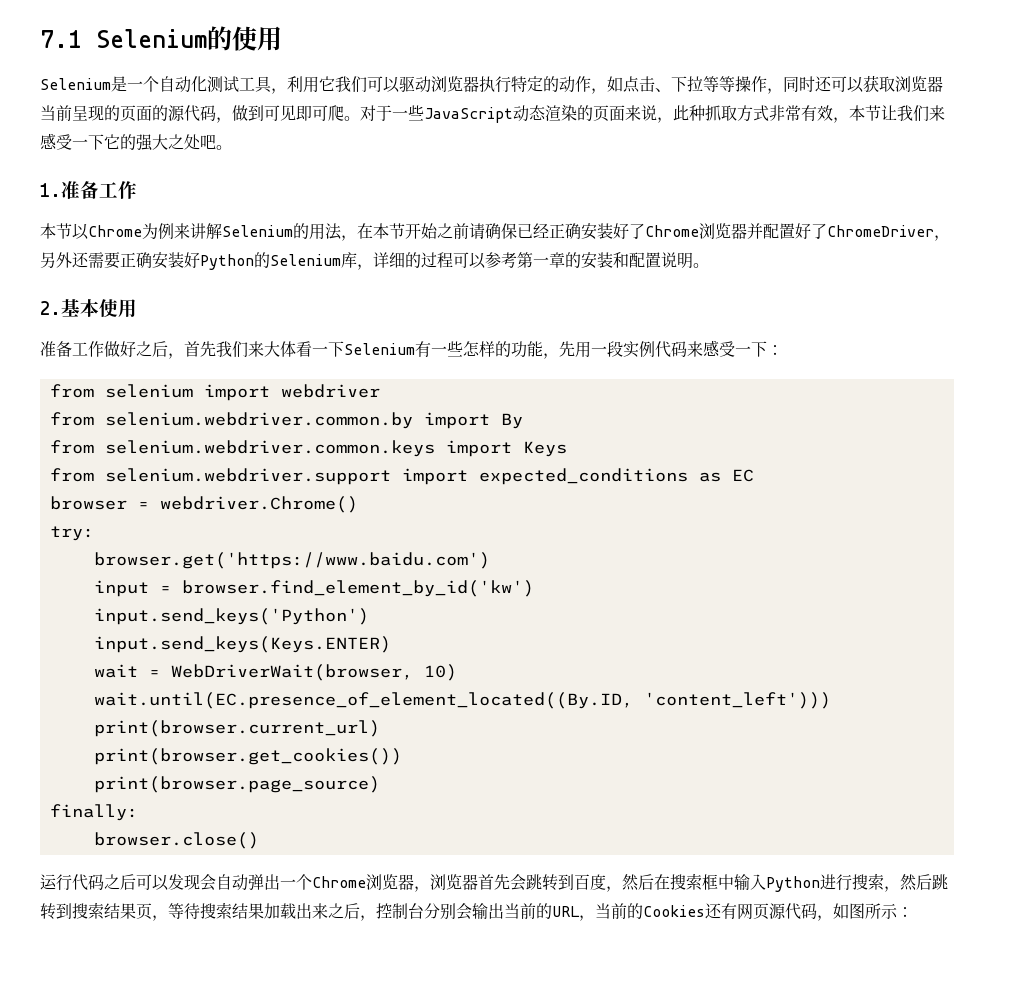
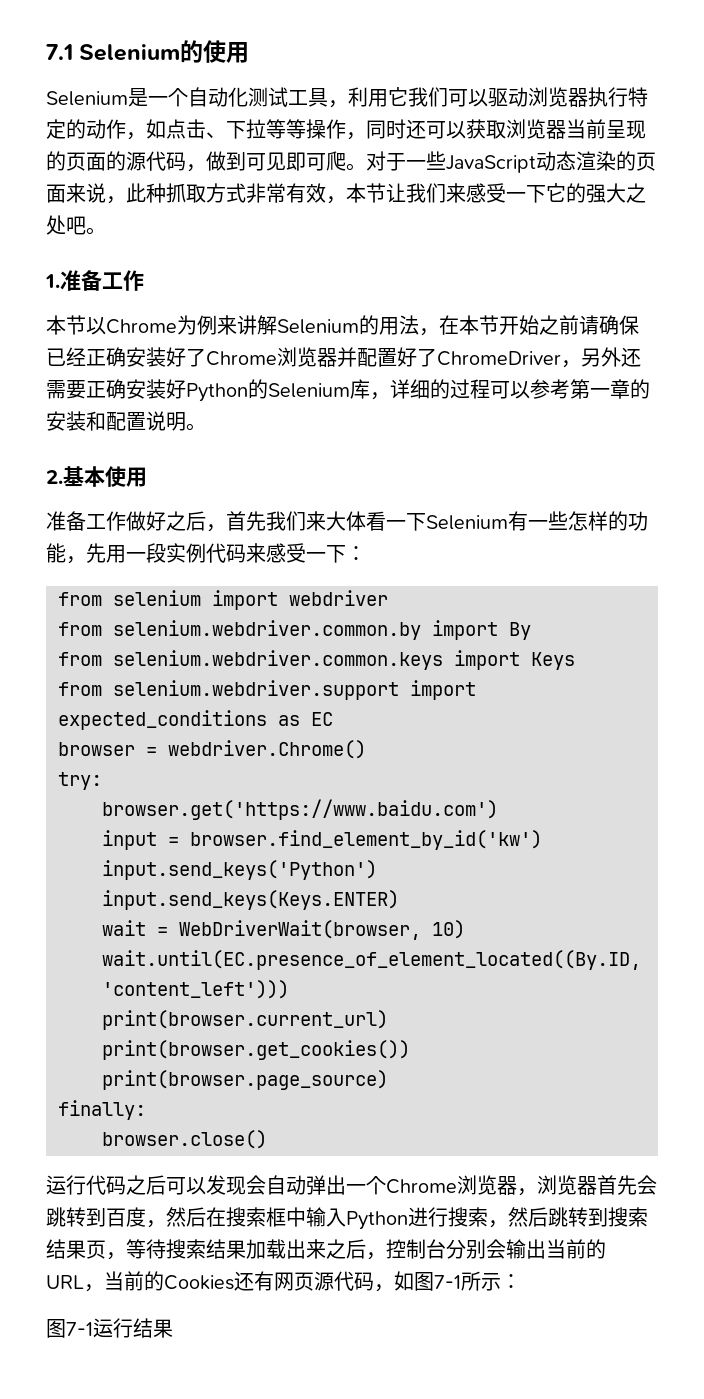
(865, 911) none -> [434,1275,461,1289] 7-1
(913, 912) none -> [46,1318,173,1338] // 图7-1运行结果

